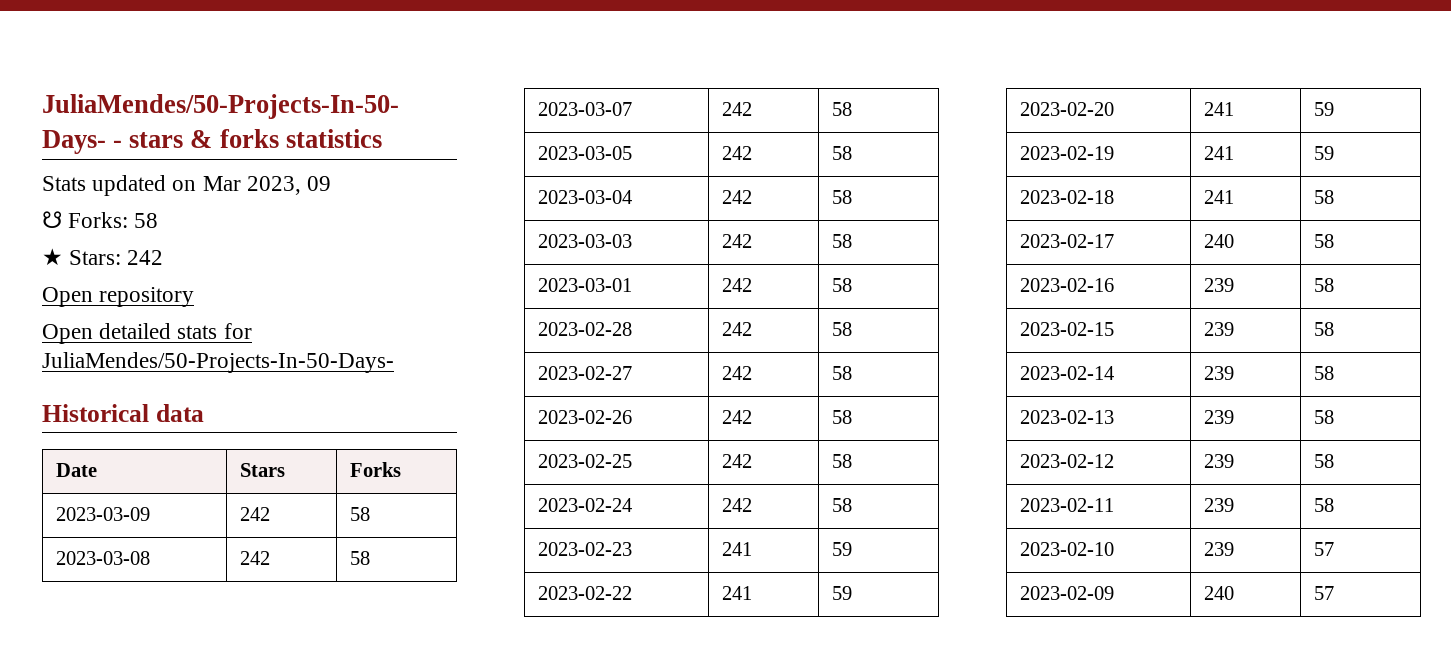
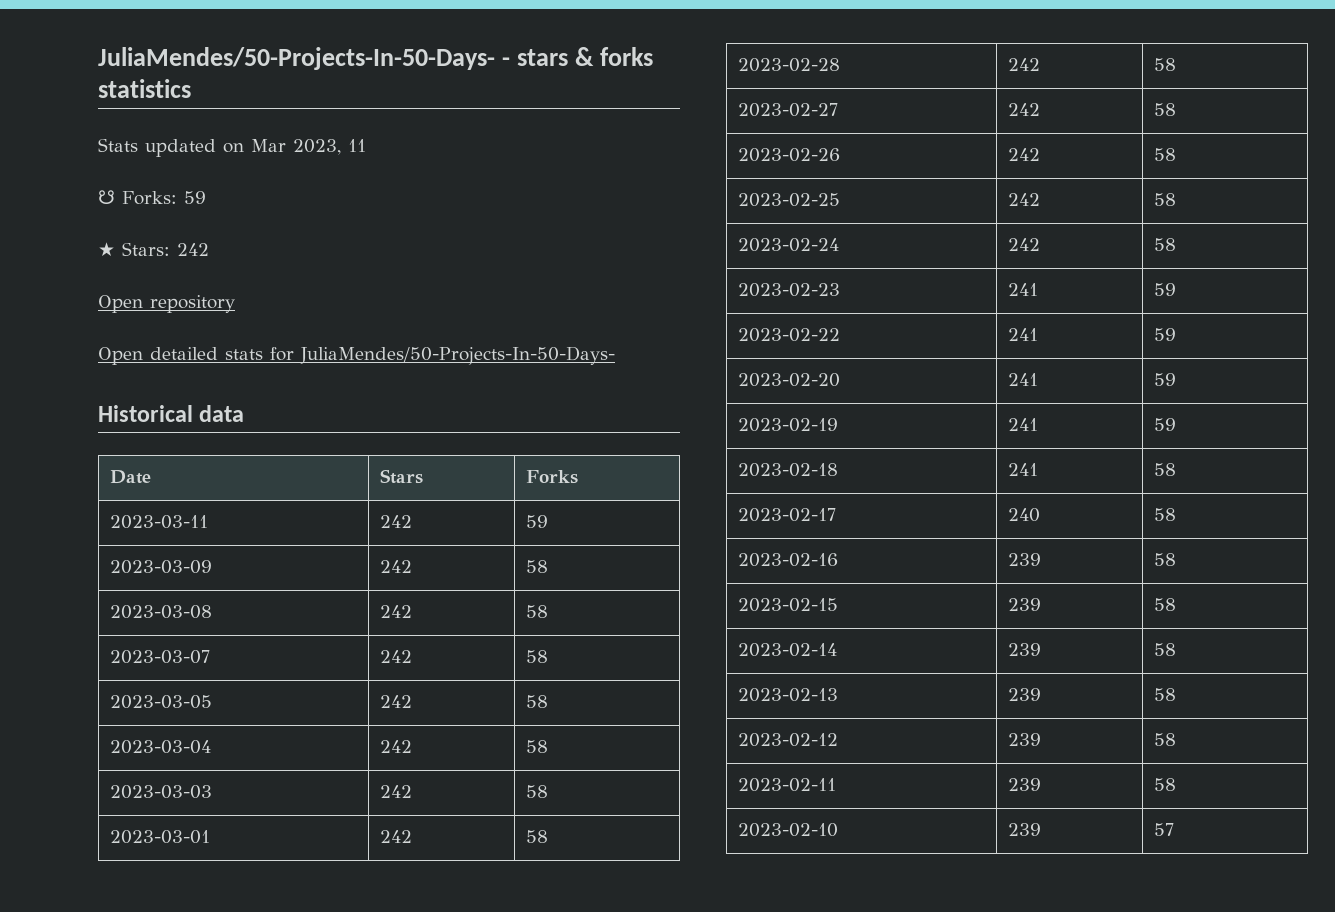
[307,176,332,191] 09 -> [348,139,366,152] 11
[134,213,159,228] 58 -> [184,191,206,204] 59
(401, 469) none -> [110,515,209,529] [380,515,413,528] [526,515,549,528] // 2023-03-11 | 242 | 59
[1019,586,1114,600] [1203,586,1234,600] [1313,586,1334,600] // 2023-02-09 | 240 | 57 -> (1175, 829) none

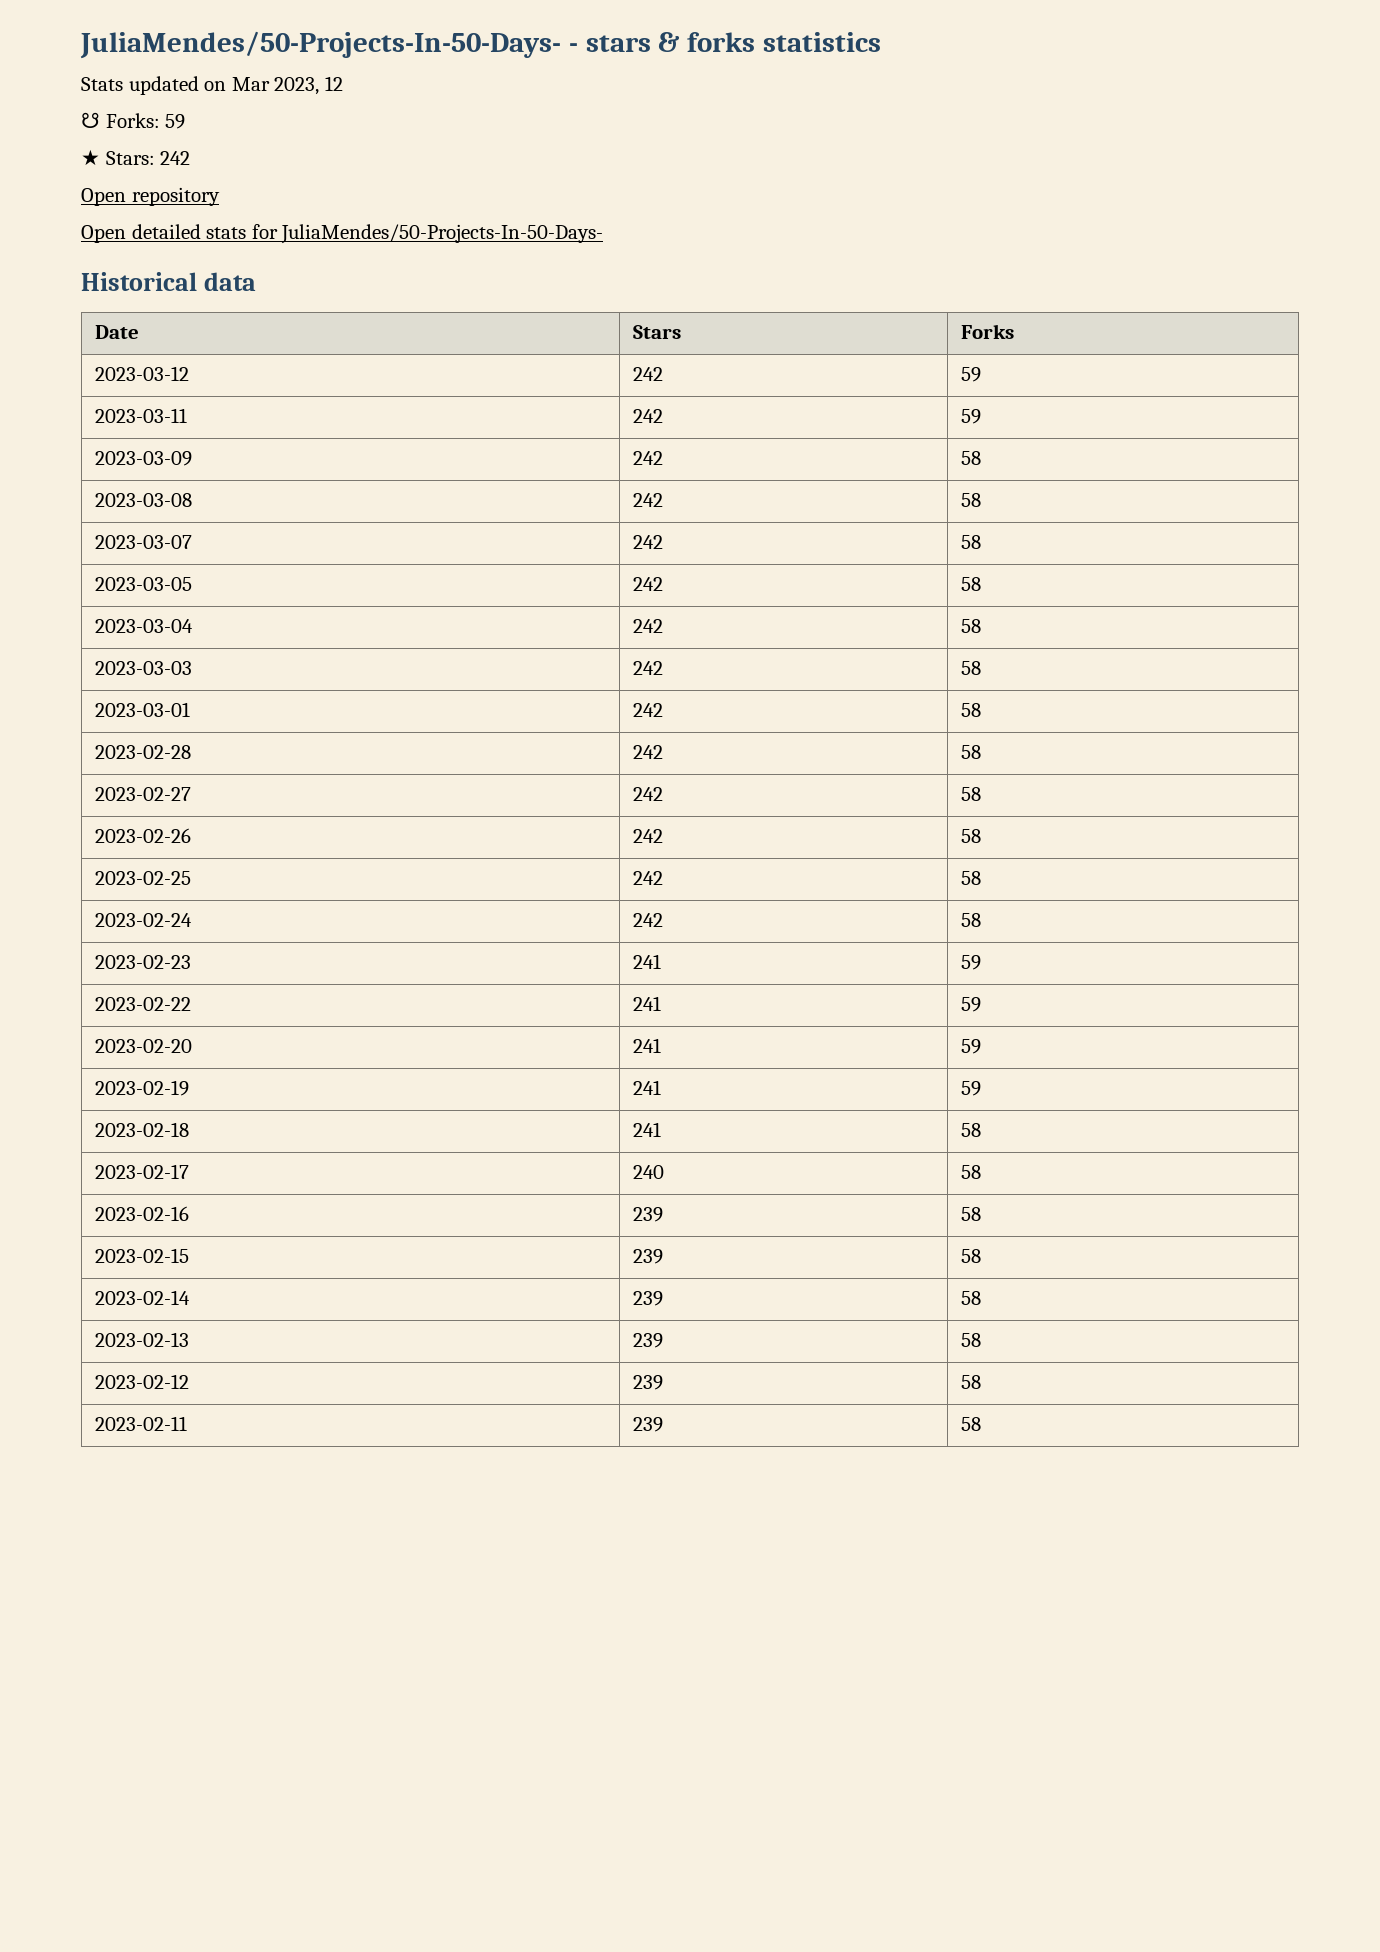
[348,139,366,152] 11 -> [324,76,343,91] 12
(579, 477) none -> [94,366,189,381] [632,367,663,381] [960,367,981,382] // 2023-03-12 | 242 | 59
[738,823,839,837] [1008,823,1042,836] [1154,823,1175,836] // 2023-02-10 | 239 | 57 -> (981, 1424) none

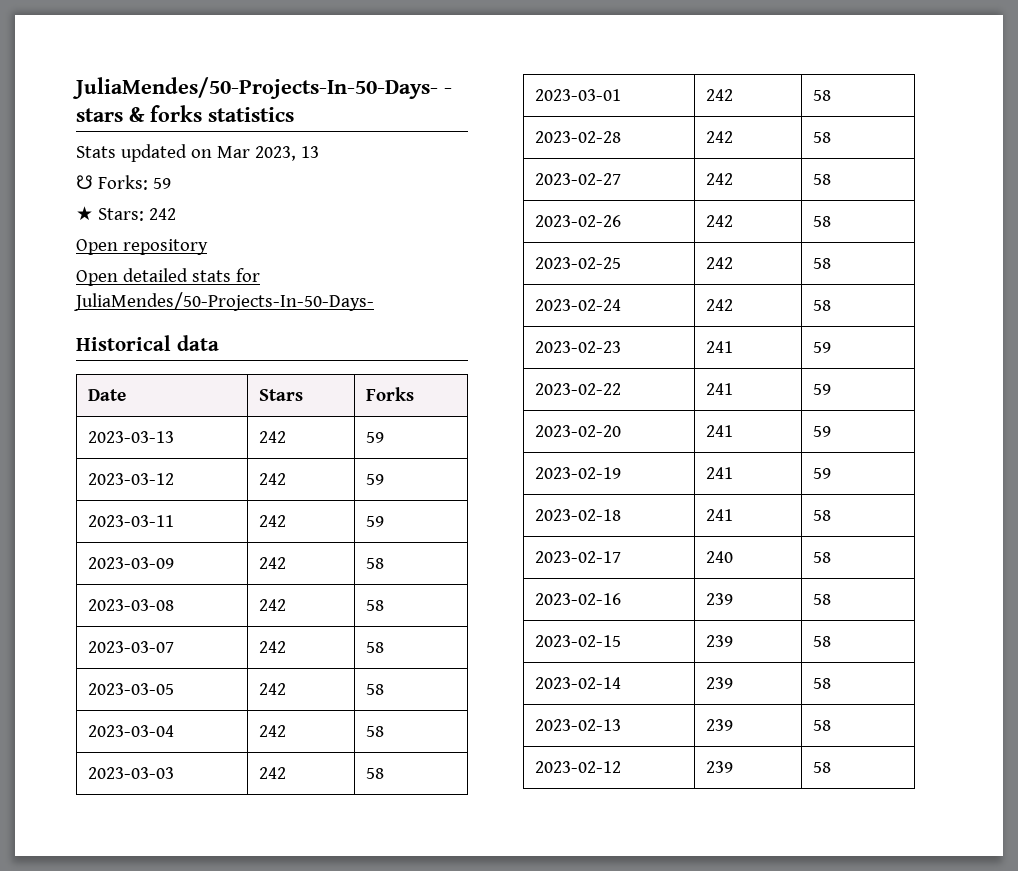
[324,76,343,91] 12 -> [300,146,319,158] 13
(1014, 331) none -> [88,431,175,443] [259,431,287,443] [366,432,385,443] // 2023-03-13 | 242 | 59
[94,1416,187,1431] [632,1417,663,1432] [960,1417,981,1431] // 2023-02-11 | 239 | 58 -> (832, 767) none

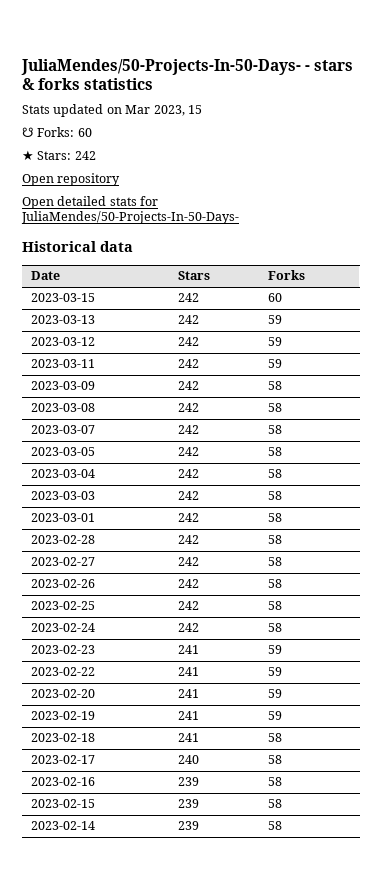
[300,146,319,158] 13 -> [187,105,202,114] 15
[152,178,171,189] 59 -> [77,128,92,137] 60
(415, 394) none -> [30,293,95,302] [177,293,199,302] [267,293,282,302] // 2023-03-15 | 242 | 60
[535,719,622,731] [706,719,734,731] [813,720,832,731] [535,761,622,773] [706,761,734,773] [813,762,832,773] // 2023-02-13 | 239 | 58 // 2023-02-12 | 239 | 58 -> (282, 825) none

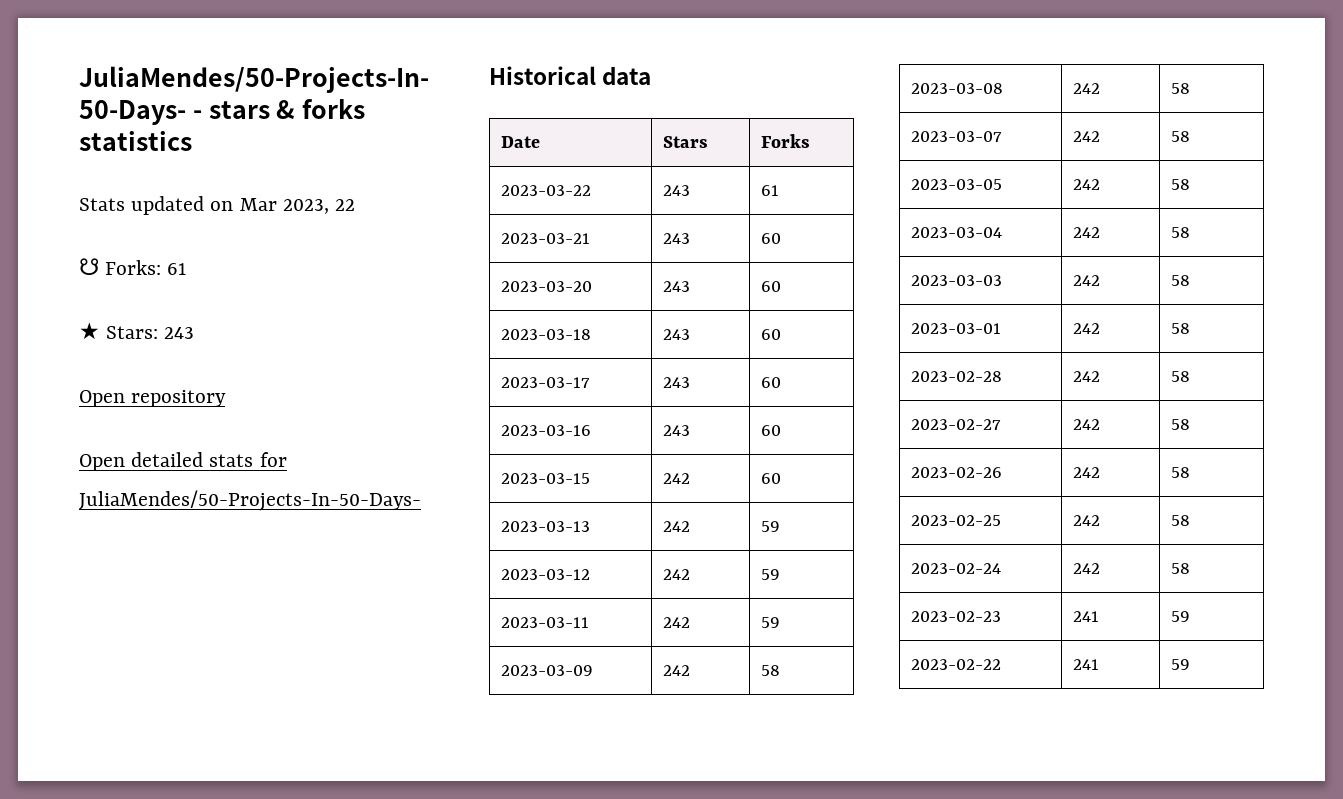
[187,105,202,114] 15 -> [335,199,356,211] 22
[77,128,92,137] 60 -> [167,263,187,275] 61
[74,151,96,160] 242 -> [164,327,195,339] 243
(305, 275) none -> [501,185,592,196] [663,185,691,196] [761,185,780,196] [501,233,591,244] [663,233,691,244] [761,233,782,244] [501,281,593,292] [663,281,691,292] [761,281,782,292] [501,329,592,340] [663,329,691,340] [761,329,782,340] [501,377,591,388] [663,377,691,388] [761,377,782,388] [501,425,592,436] [663,425,691,436] [761,425,782,436] // 2023-03-22 | 243 | 61 // 2023-03-21 | 243 | 60 // 2023-03-20 | 243 | 60 // 2023-03-18 | 243 | 60 // 2023-03-17 | 243 | 60 // 2023-03-16 | 243 | 60
[30,689,95,698] [177,689,199,698] [267,689,282,698] [30,711,95,720] [177,711,199,720] [267,711,282,720] [30,733,95,742] [177,733,199,742] [267,733,282,742] [30,755,95,764] [177,755,199,764] [267,755,282,764] [30,777,95,786] [177,777,199,786] [267,777,282,786] [30,799,95,808] [177,799,199,808] [267,799,282,808] [30,821,95,830] [177,821,199,830] [267,821,282,830] // 2023-02-20 | 241 | 59 // 2023-02-19 | 241 | 59 // 2023-02-18 | 241 | 58 // 2023-02-17 | 240 | 58 // 2023-02-16 | 239 | 58 // 2023-02-15 | 239 | 58 // 2023-02-14 | 239 | 58 -> (1191, 664) none

